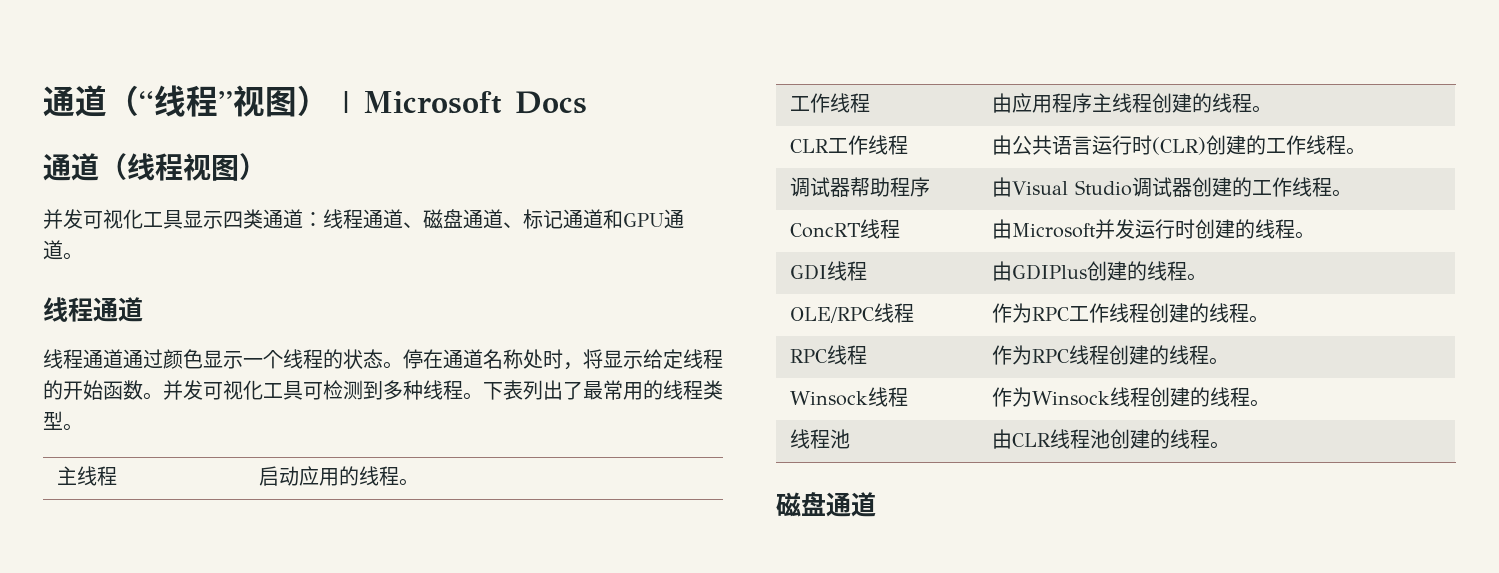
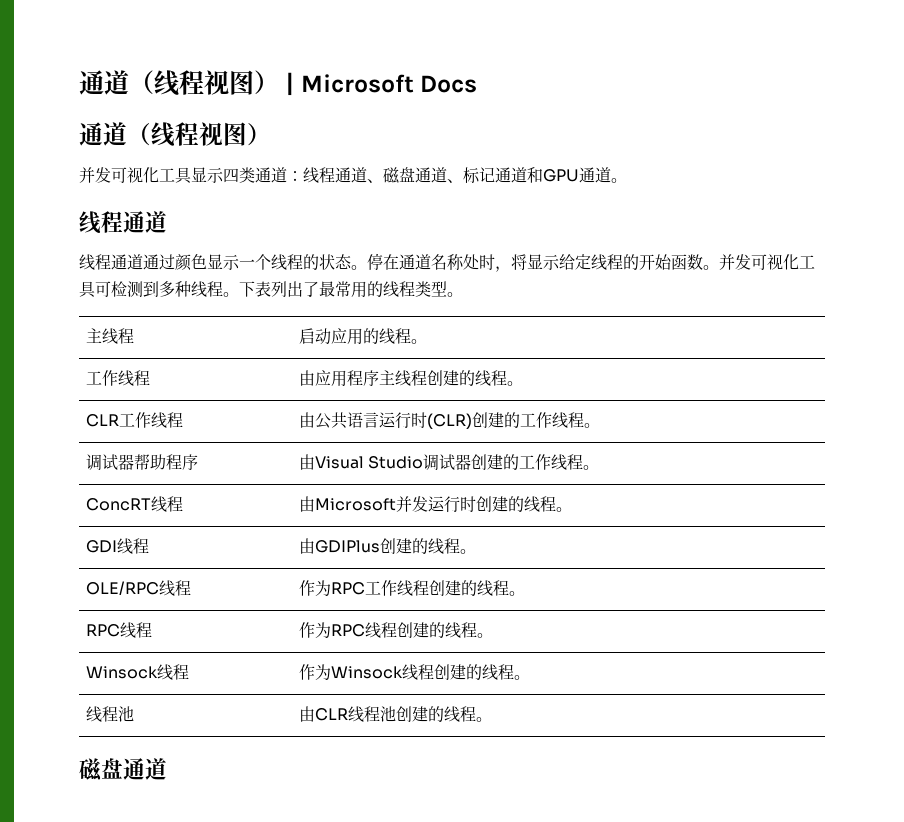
[43,85,233,117] 通道（“线程” -> [79,70,204,96] 通道（线程

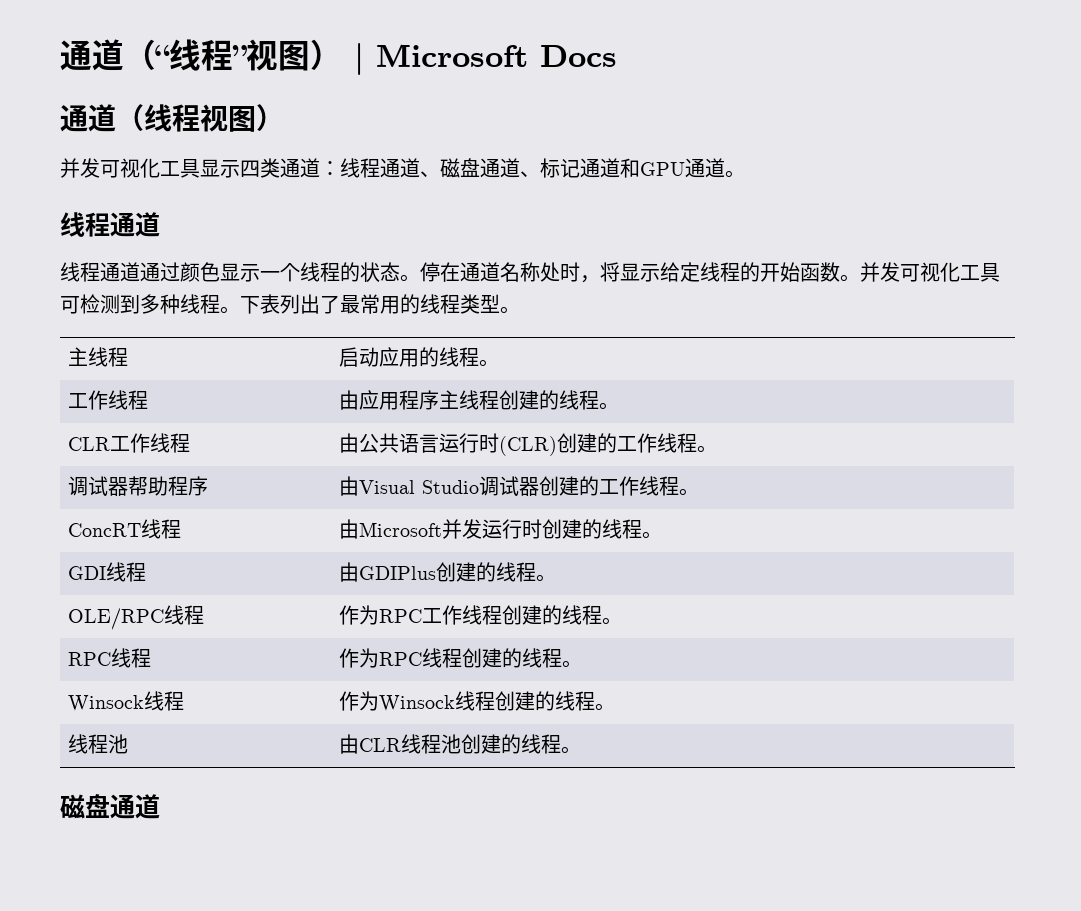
[79,70,204,96] 通道（线程 -> [60,39,247,71] 通道（“线程”

